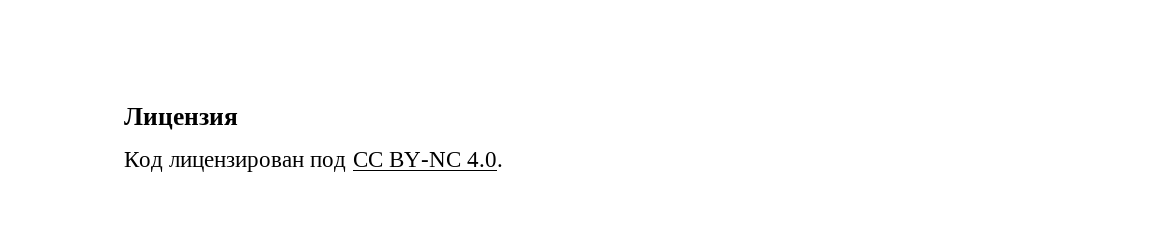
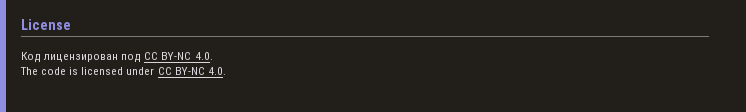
[124,108,238,130] Лицензия -> [21,19,71,30] License
(504, 159) none -> [20,67,226,75] // The code is licensed under CC BY-NC 4.0.

